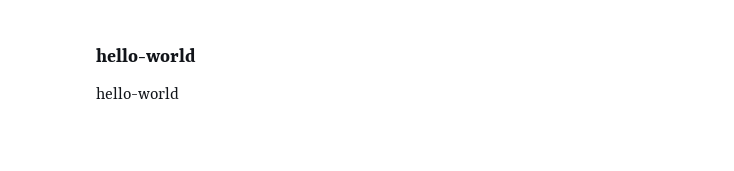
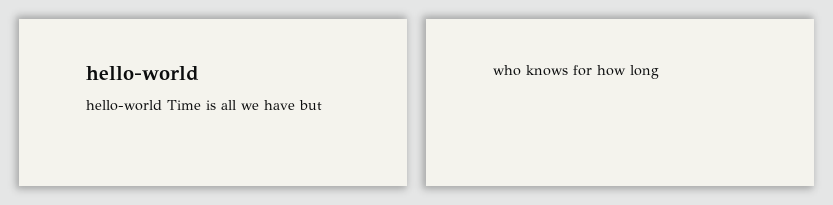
(179, 93) none -> [167,100,322,110] [493,65,659,79] Time is all we have but who knows for how long

